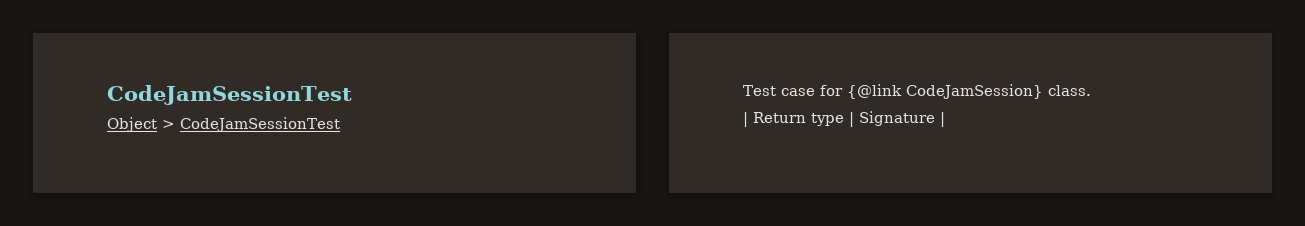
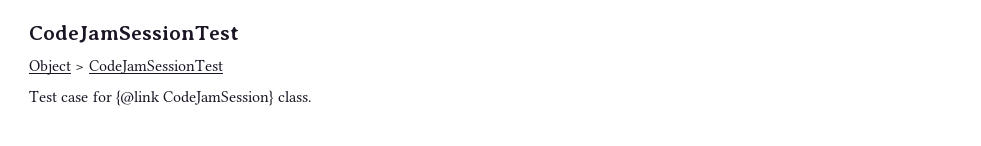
[743,111,945,127] // | Return type | Signature | -> (312, 96) none

